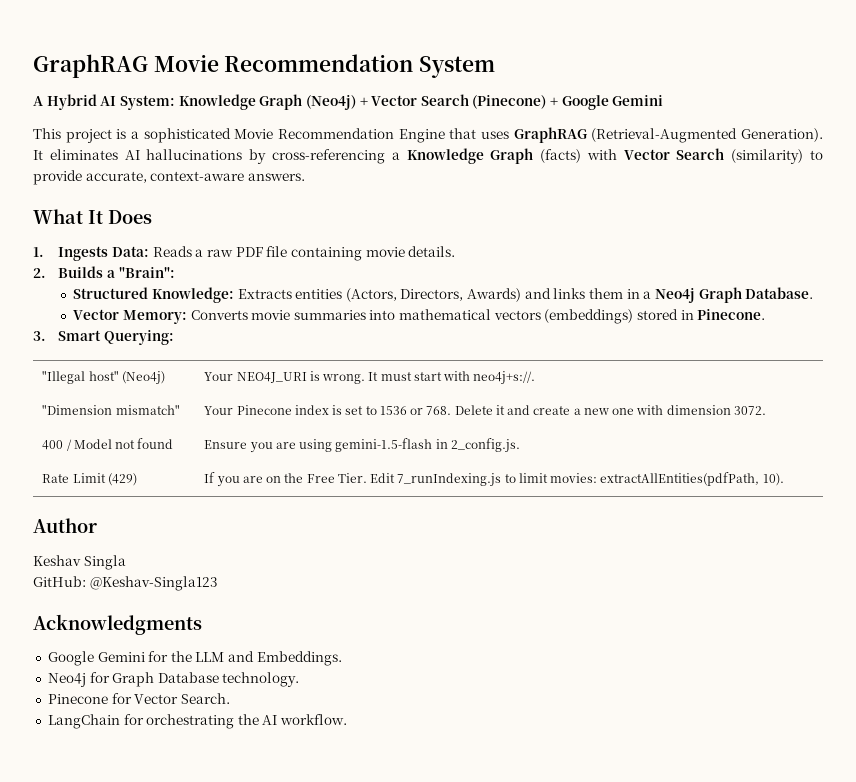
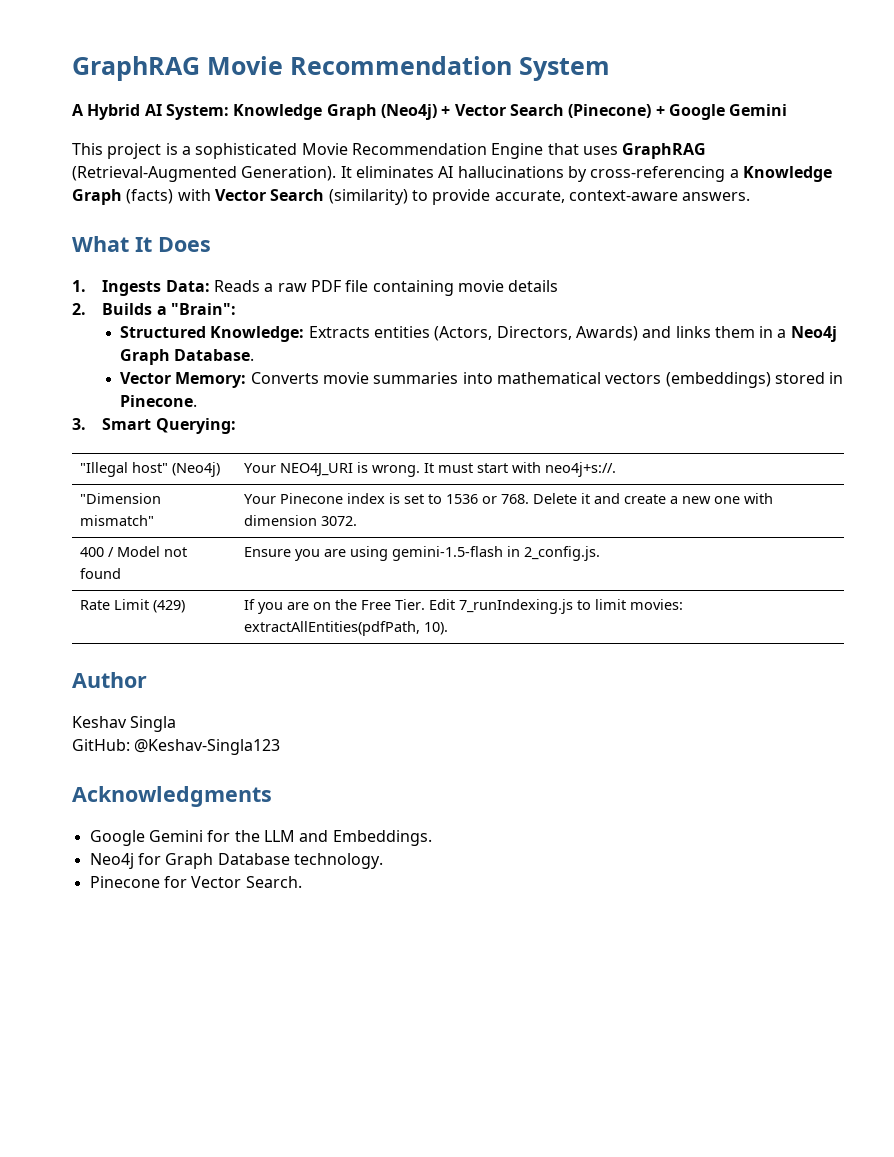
[408,246,456,257] details. -> [508,280,559,292] details
[47,714,348,729] // LangChain for orchestrating the AI workflow. -> (302, 882) none

